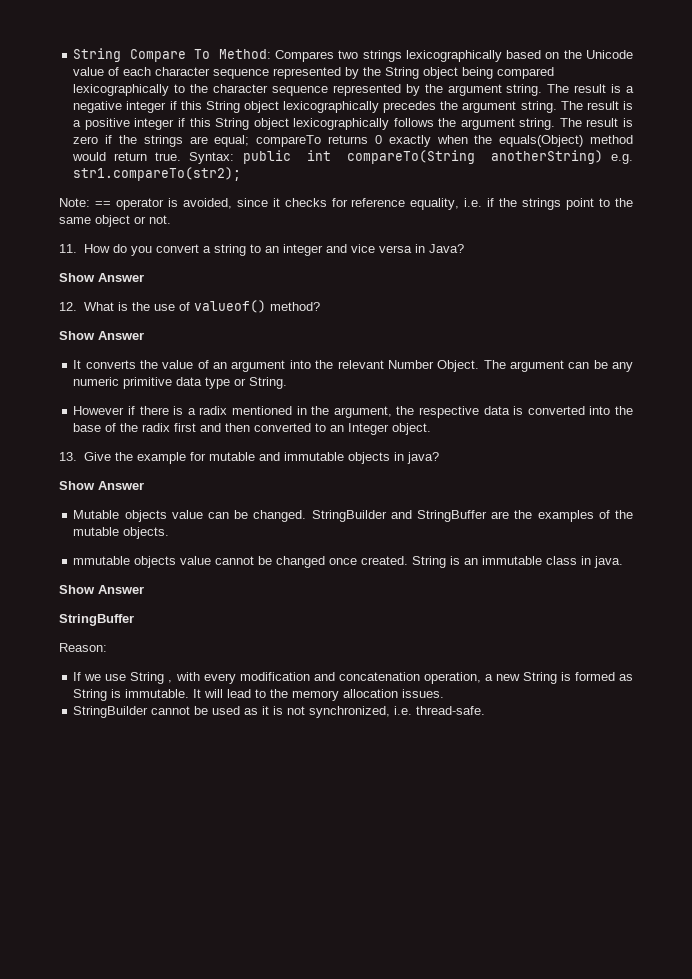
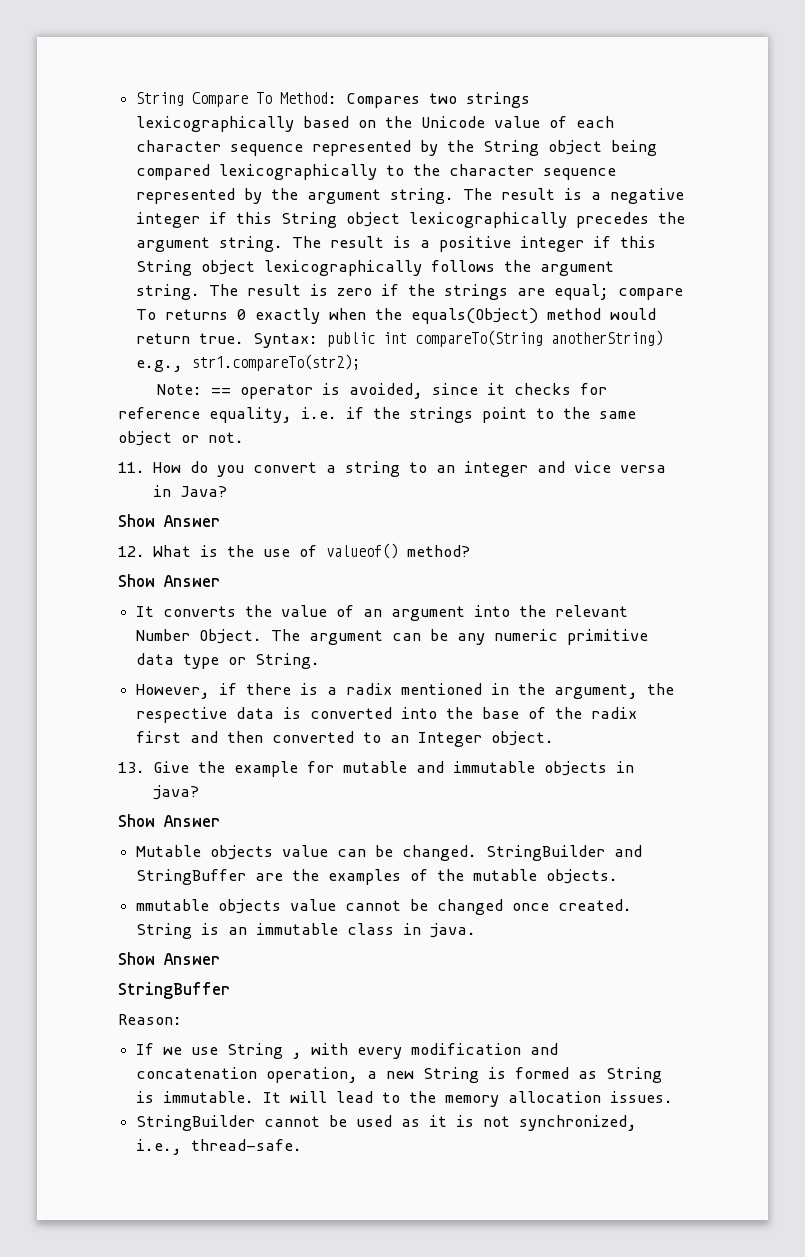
[256,135,322,147] compareTo -> [618,288,684,300] [136,309,157,320] compare To
[611,154,634,164] e.g. -> [136,360,184,372] e.g.,
[73,406,125,415] However -> [136,684,211,699] However,
[394,706,413,715] i.e. -> [136,1139,183,1155] i.e.,

